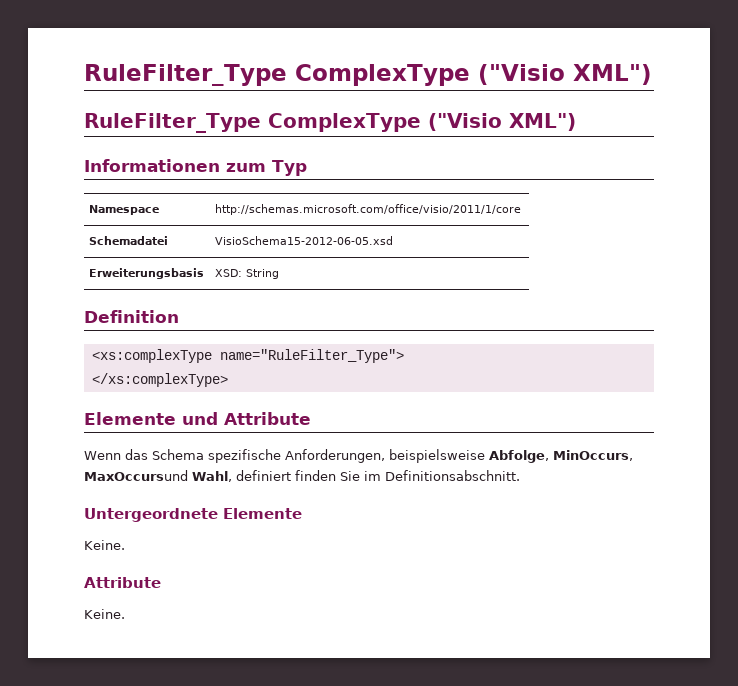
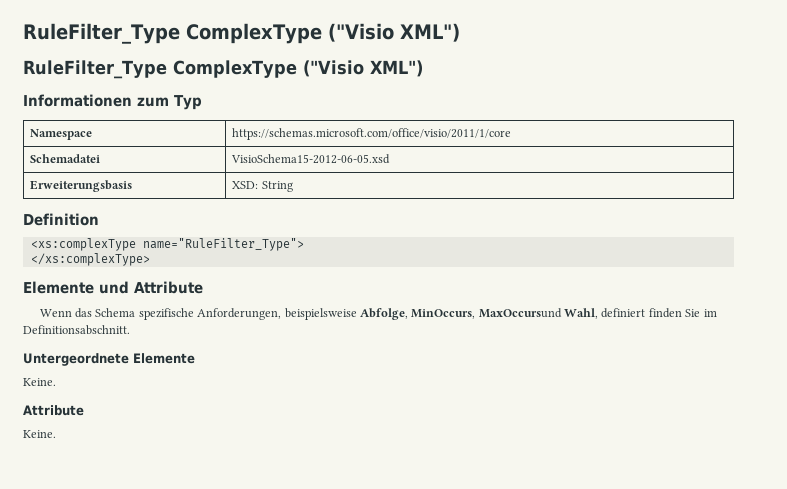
[215,204,522,215] http://schemas.microsoft.com/office/visio/2011/1/core -> [232,128,512,140] https://schemas.microsoft.com/office/visio/2011/1/core

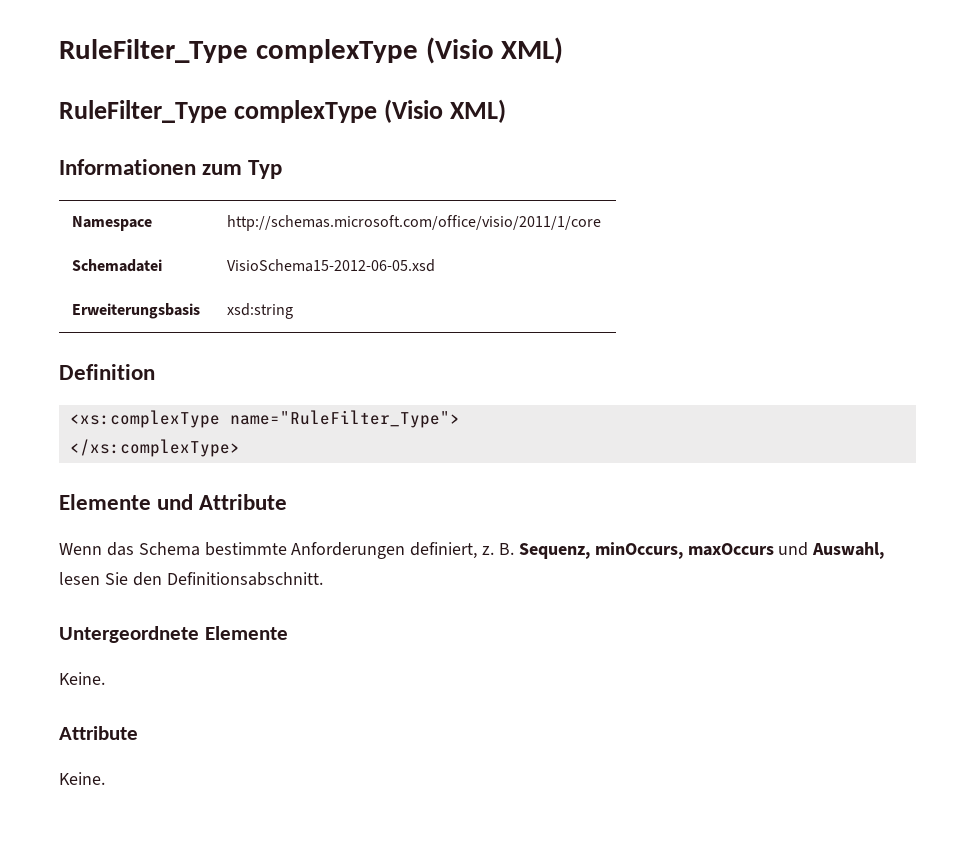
[23,23,460,44] [23,60,423,79] RuleFilter_Type ComplexType ("Visio XML") // RuleFilter_Type ComplexType ("Visio XML") -> [59,37,564,64] [59,99,506,123] RuleFilter_Type complexType (Visio XML) // RuleFilter_Type complexType (Visio XML)
[232,128,512,140] https://schemas.microsoft.com/office/visio/2011/1/core -> [227,215,602,231] http://schemas.microsoft.com/office/visio/2011/1/core
[232,181,293,192] XSD: String -> [227,303,294,319] xsd:string
[138,308,717,320] spezifische Anforderungen, beispielsweise Abfolge, MinOccurs, MaxOccursund Wahl, definiert finden Sie im -> [204,542,885,559] [59,572,162,586] bestimmte Anforderungen definiert, z. B. Sequenz, minOccurs, maxOccurs und Auswahl, lesen Sie den

